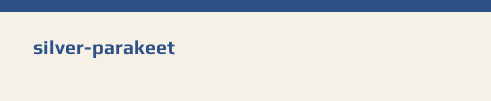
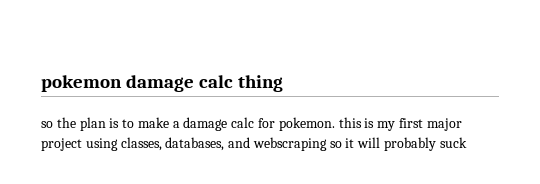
[33,40,175,59] silver-parakeet -> [41,75,284,92] [41,117,462,131] [41,137,467,151] pokemon damage calc thing // so the plan is to make a damage calc for pokemon. this is my first major project using classes, databases, and webscraping so it will probably suck

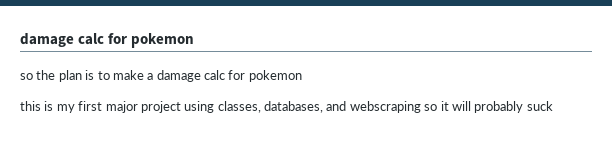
[41,75,284,92] pokemon damage calc thing -> [20,33,195,48] damage calc for pokemon
[278,117,335,131] pokemon. -> [248,70,302,82] pokemon //

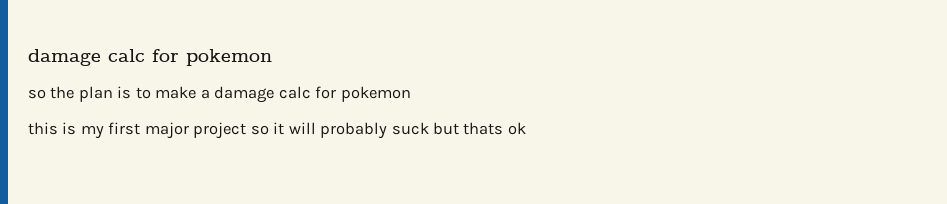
[184,101,421,113] using classes, databases, and webscraping -> (247, 130) none
(553, 106) none -> [433,122,526,135] but thats ok

